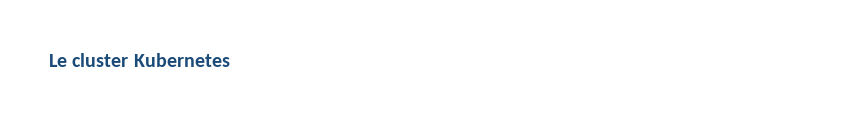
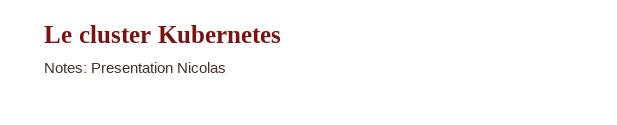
(230, 60) none -> [44,62,227,73] // Notes: Presentation Nicolas

